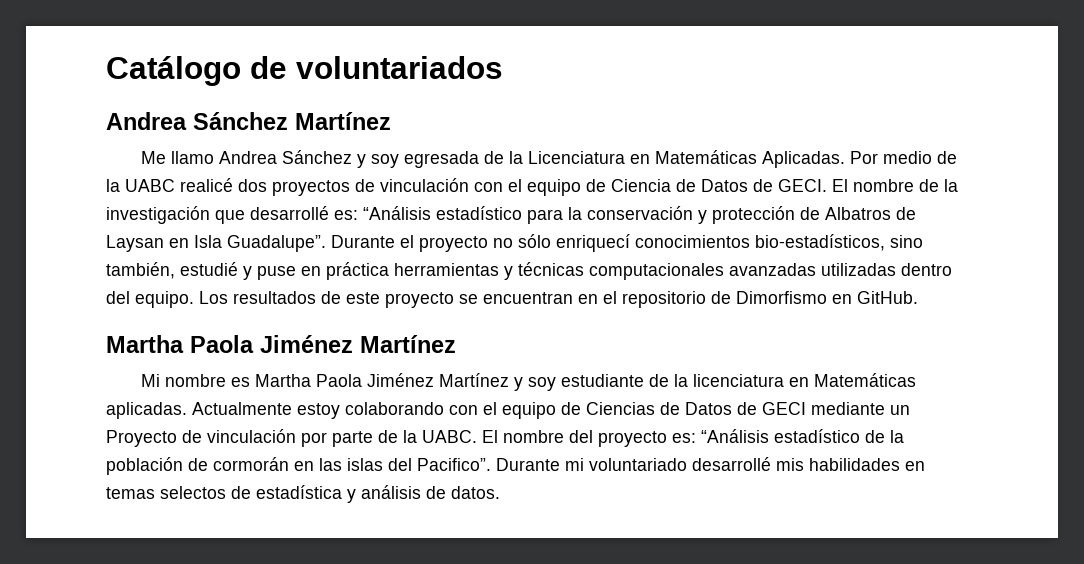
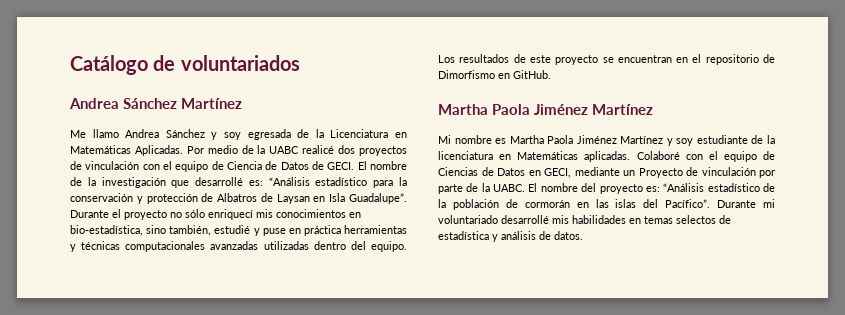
[635,234,885,251] conocimientos bio-estadísticos, -> [256,209,361,218] [70,225,143,236] mis conocimientos en bio-estadística,
[192,402,444,419] Actualmente estoy colaborando -> [636,151,680,160] Colaboré
[737,402,806,415] de GECI -> [528,168,571,178] en GECI,
[417,458,491,471] Pacifico”. -> [665,199,711,208] Pacífico”.

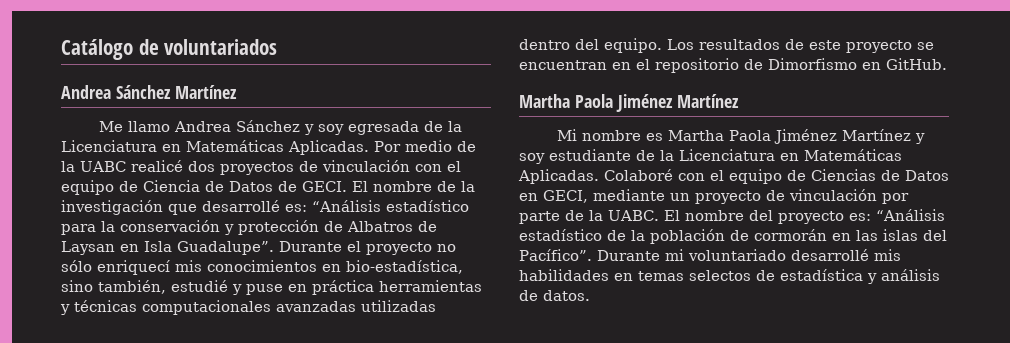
[438,151,631,162] licenciatura en Matemáticas aplicadas. -> [679,149,902,161] [518,169,599,184] Licenciatura en Matemáticas Aplicadas.
[638,168,683,178] Proyecto -> [695,191,761,204] proyecto

